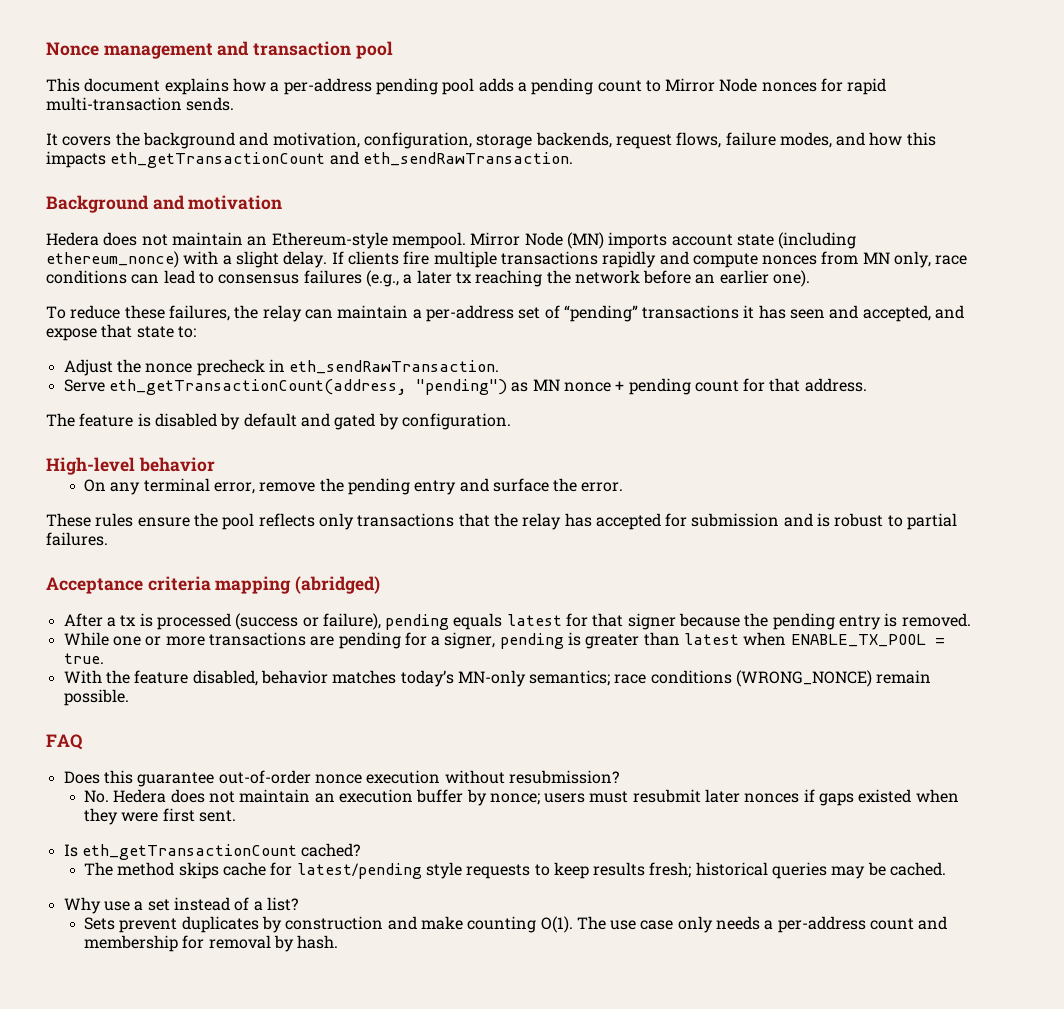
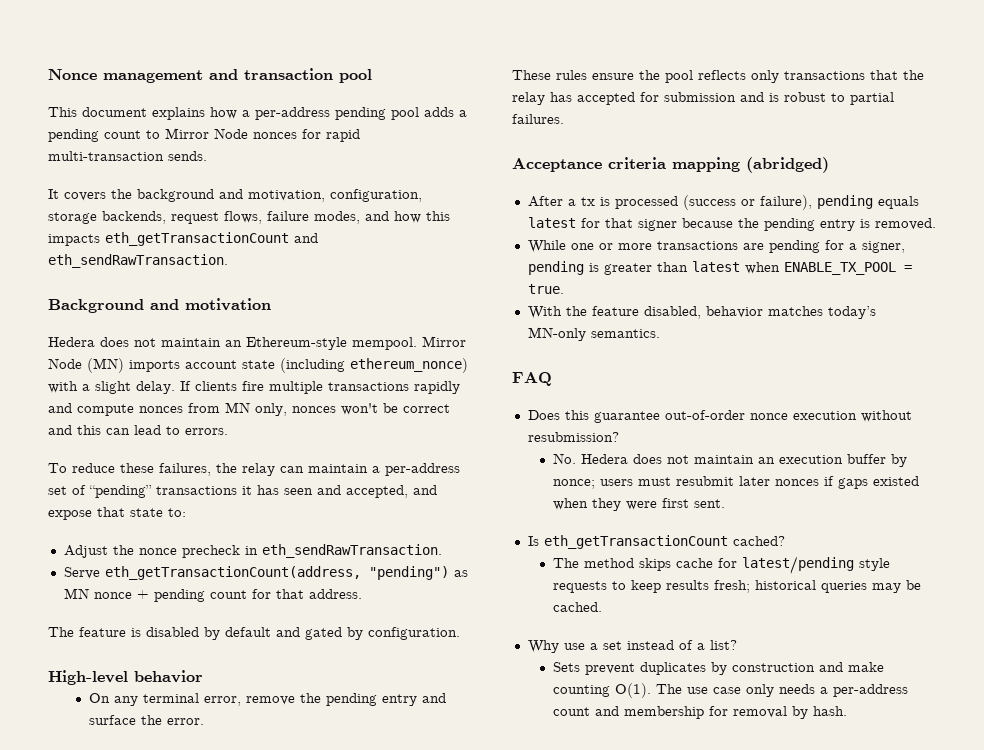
[935,255,968,265] [46,270,811,287] race conditions can lead to consensus failures (e.g., a later tx reaching the network before an earlier one). -> [292,403,450,415] [48,425,228,435] nonces won't be correct and this can lead to errors.
[529,670,932,687] [63,689,129,706] semantics; race conditions (WRONG_NONCE) remain possible. -> [590,329,660,338] semantics.

